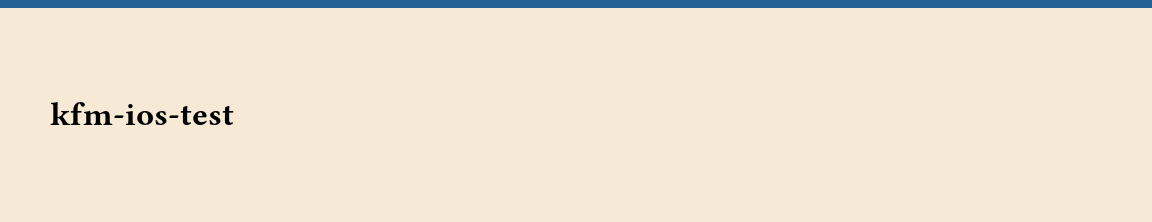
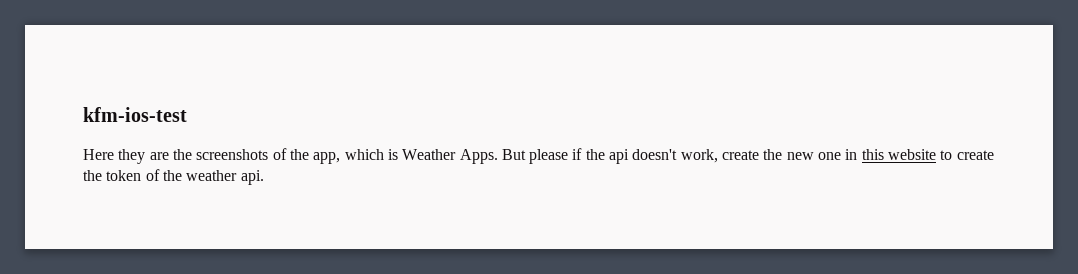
(234, 113) none -> [83,148,994,164] [83,169,264,185] // Here they are the screenshots of the app, which is Weather Apps. But please if the api doesn't work, create the new one in this website to create the token of the weather api.

